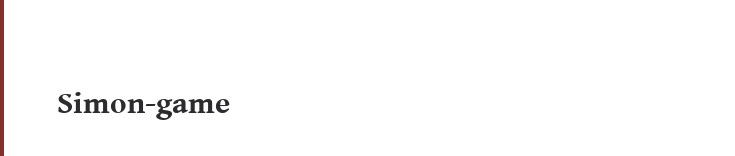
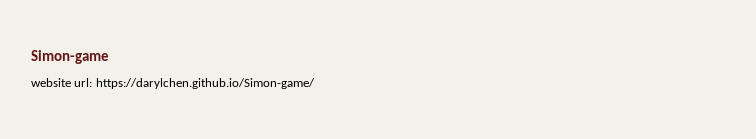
(230, 106) none -> [31,78,315,89] // website url: https://darylchen.github.io/Simon-game/

